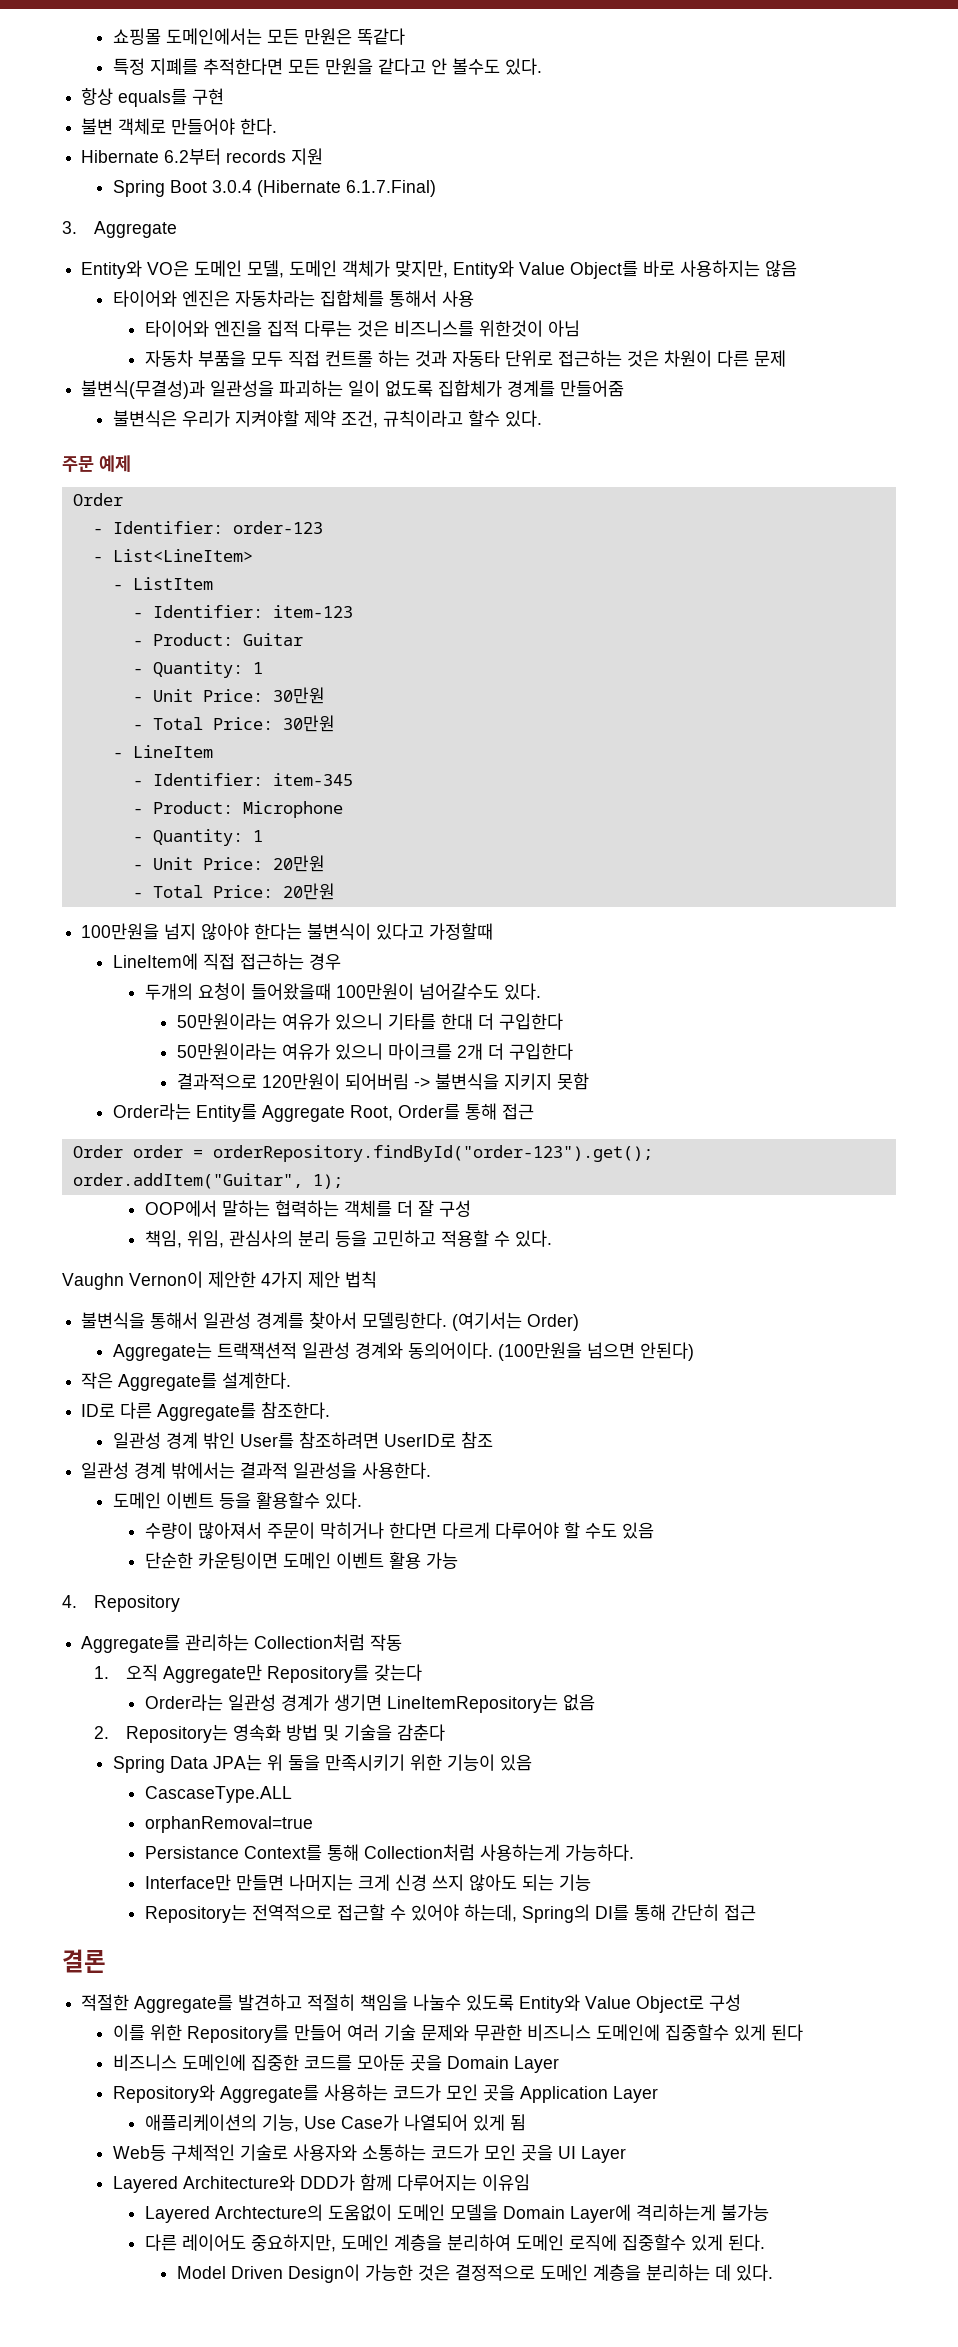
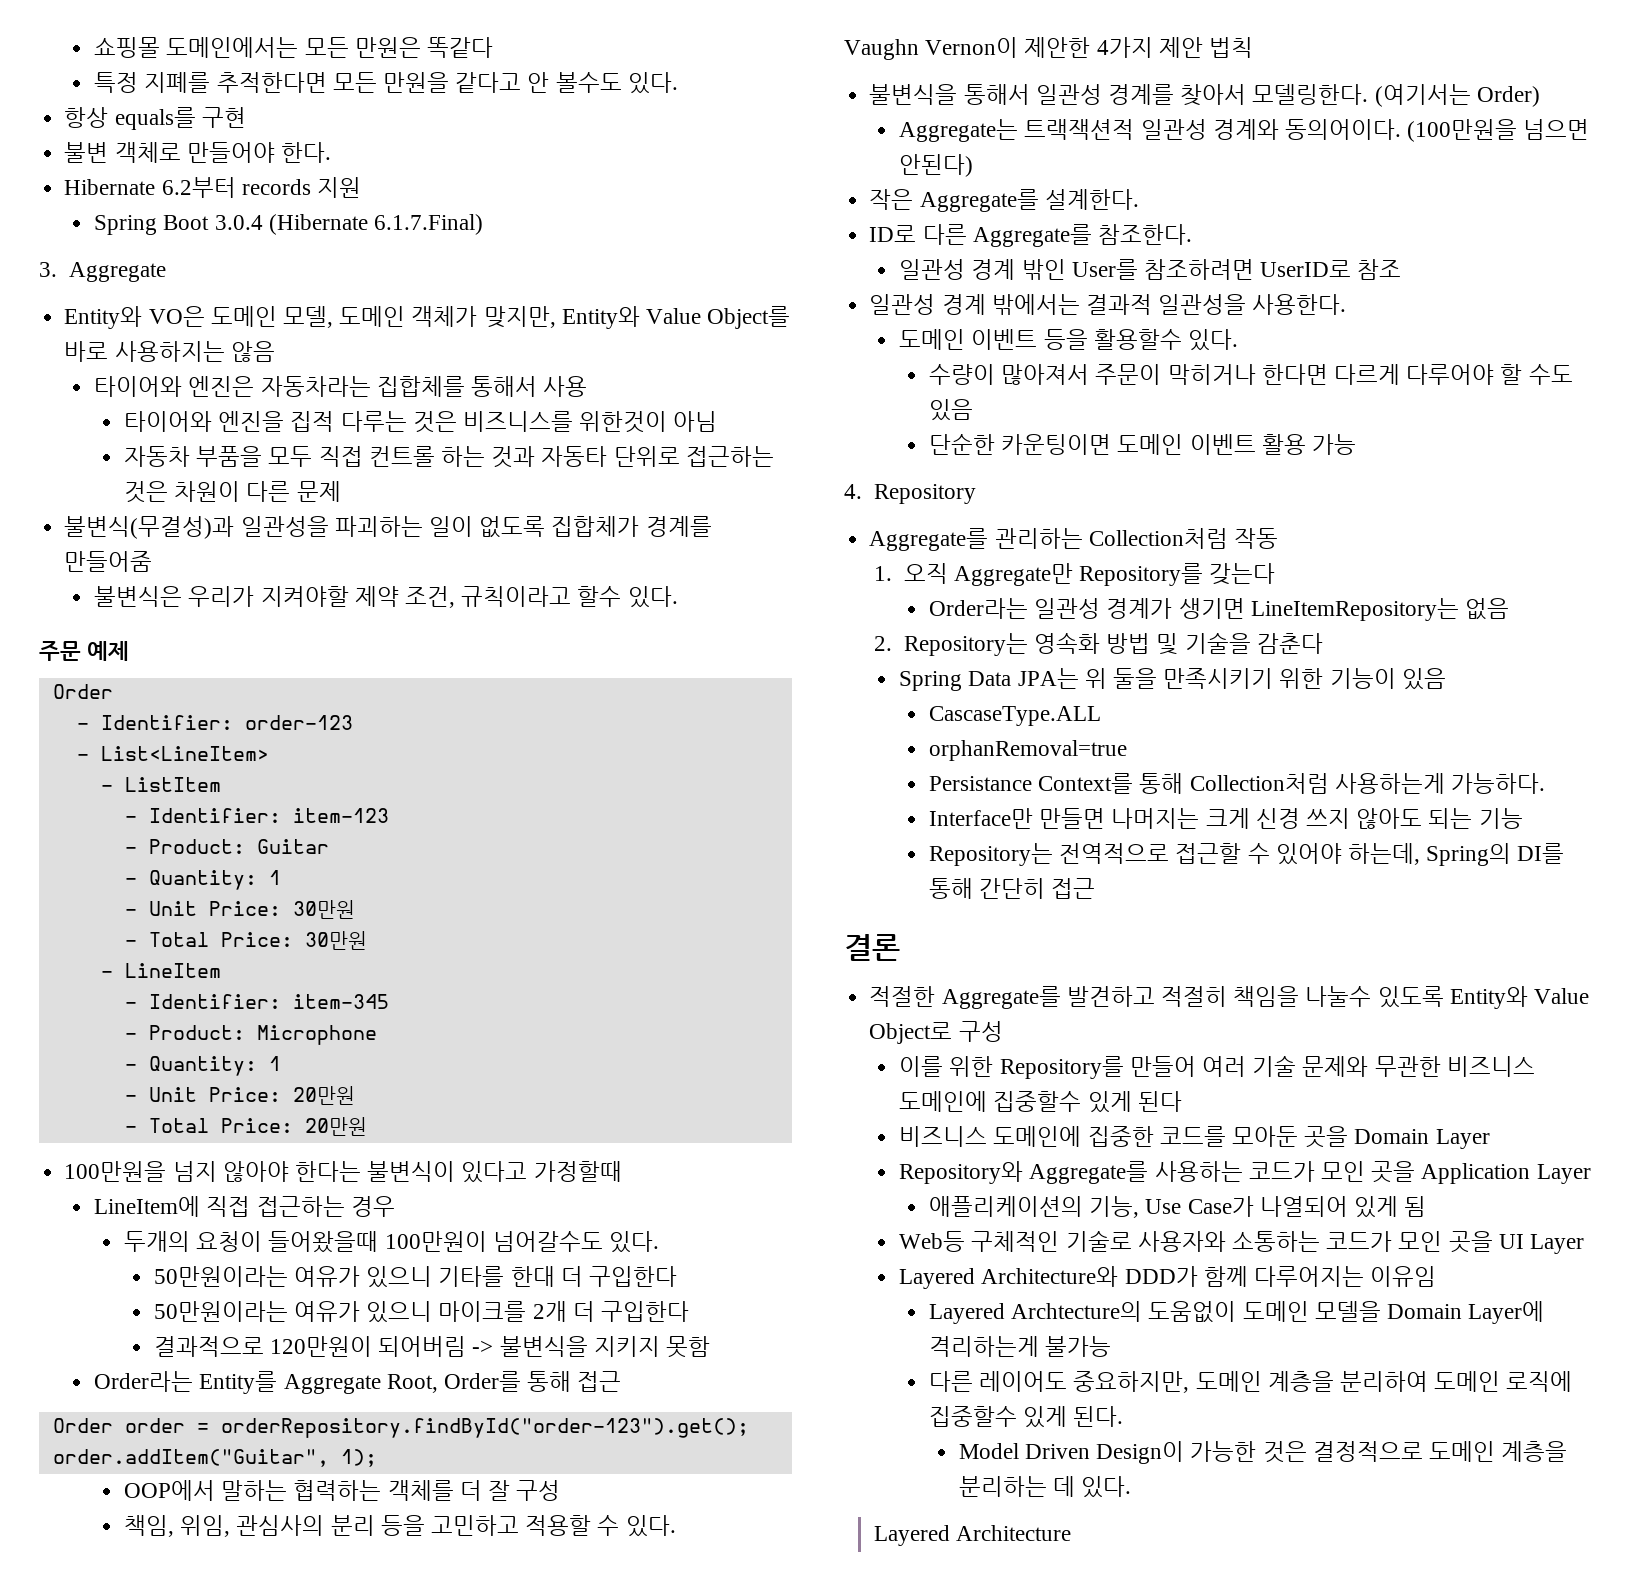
(773, 2272) none -> [873,1525,1072,1546] // Layered Architecture

